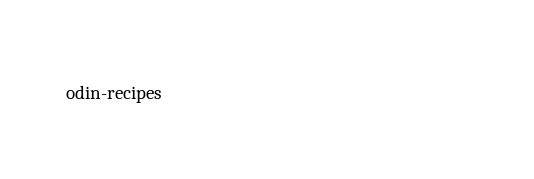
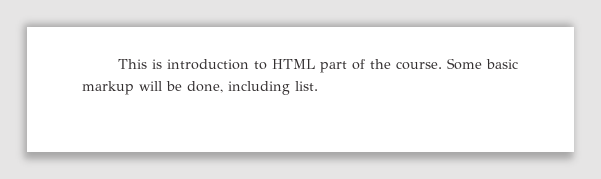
[66,85,161,103] odin-recipes -> [118,58,519,73] [82,81,318,95] This is introduction to HTML part of the course. Some basic markup will be done, including list.

